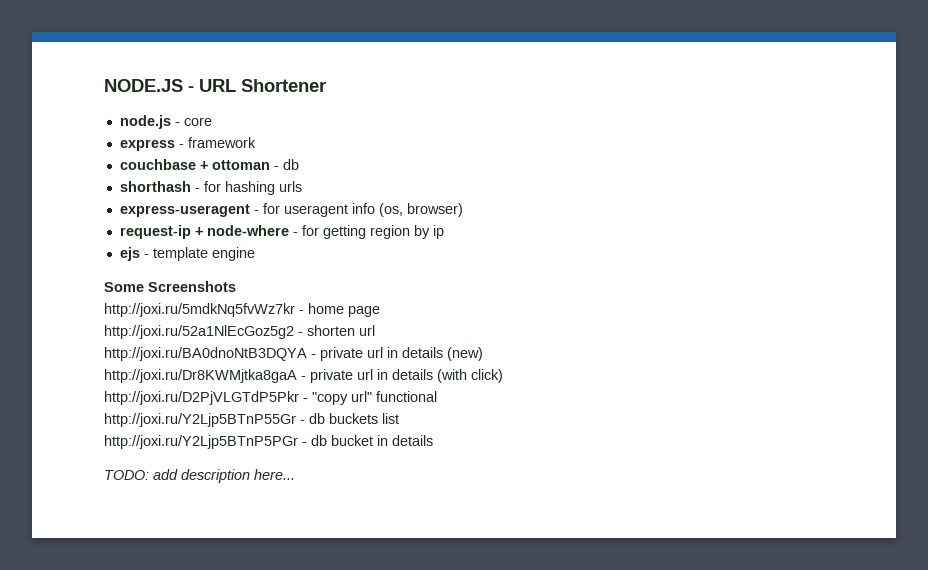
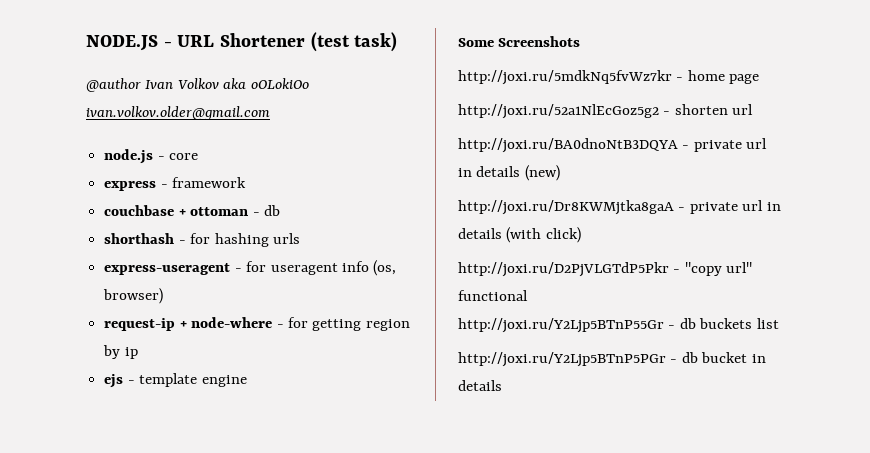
(326, 85) none -> [310,32,398,52] [86,78,309,92] [86,106,270,120] (test task) // @author Ivan Volkov aka oOLokiOo ivan.volkov.older@gmail.com
[104,469,295,483] // TODO: add description here... -> (502, 385) none

